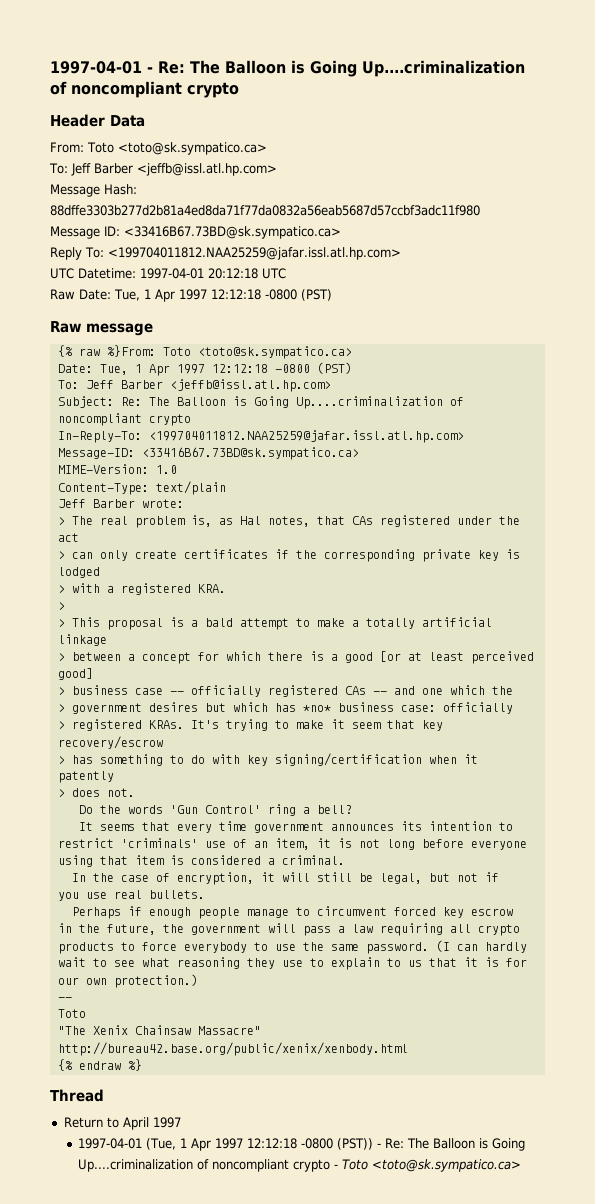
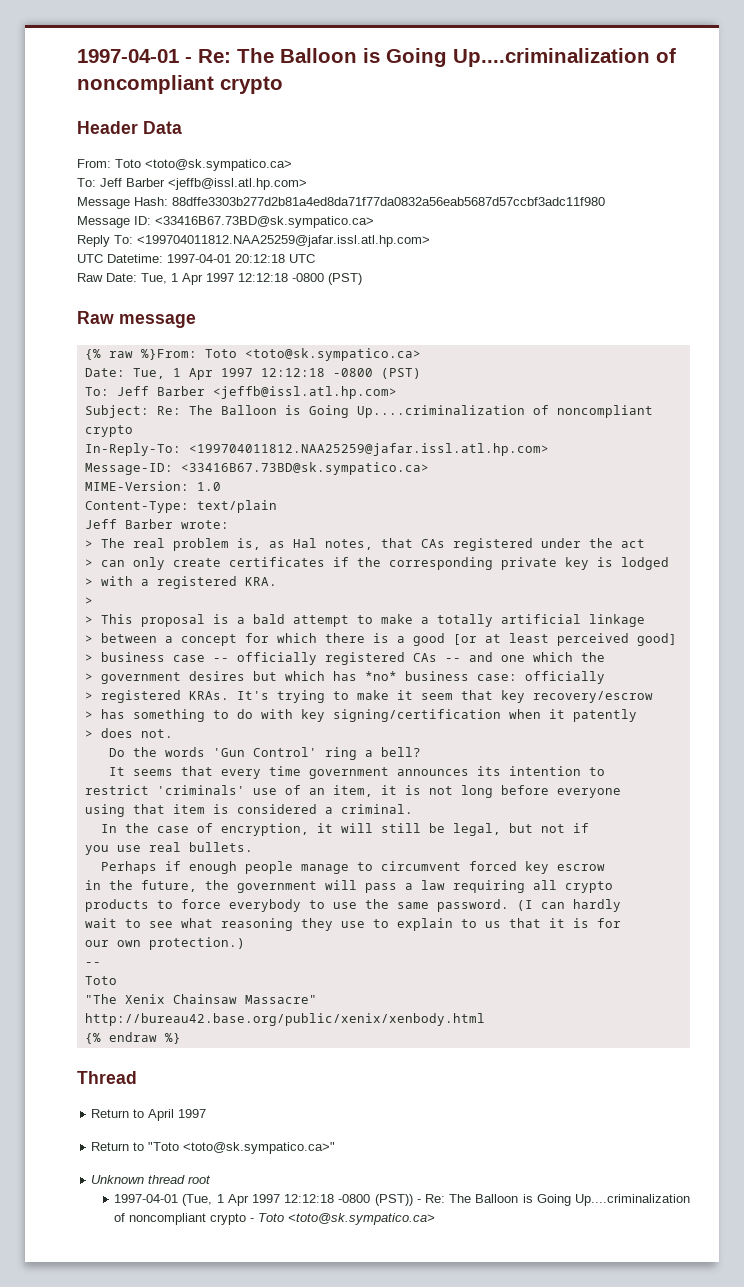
(181, 1122) none -> [91,1142,336,1154] [91,1175,212,1184] // Return to "Toto <toto@sk.sympatico.ca>" // Unknown thread root

